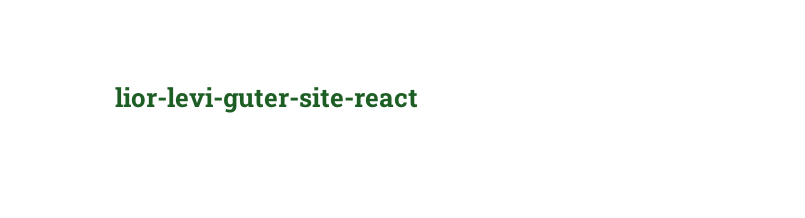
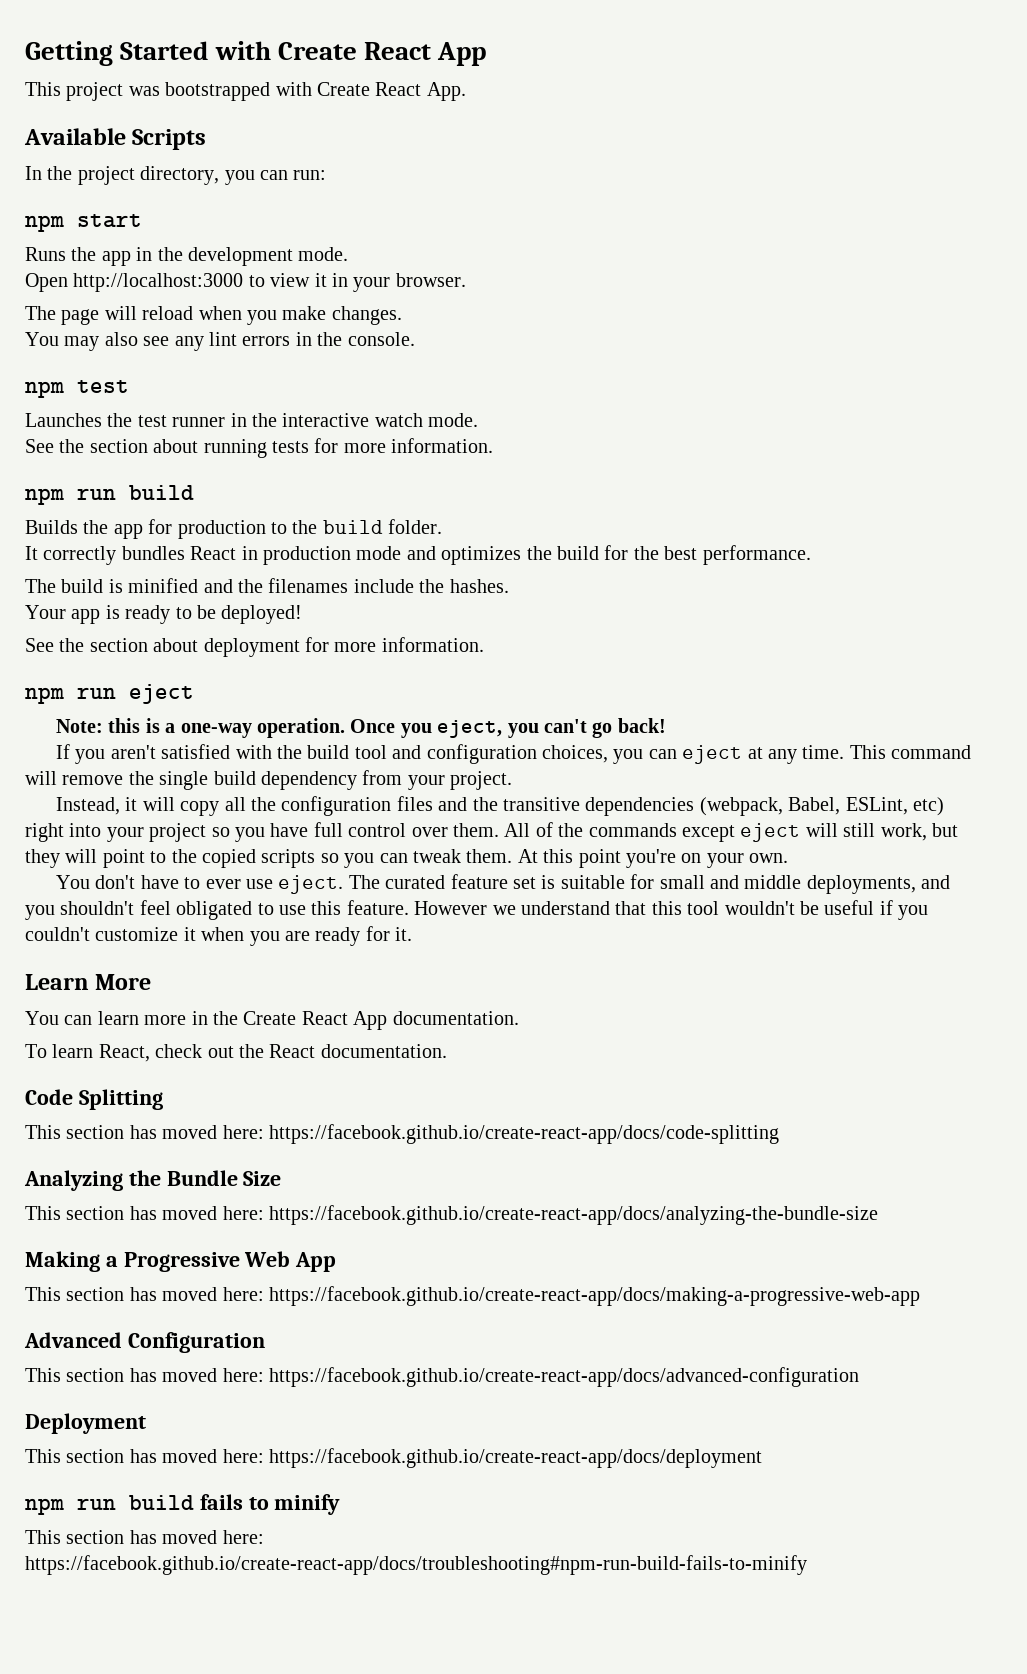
[115,87,418,113] lior-levi-guter-site-react -> [25,41,487,66] [25,82,466,101] [24,128,207,150] [25,166,327,185] [25,214,142,232] [25,247,349,266] [25,273,466,292] [25,306,402,325] [25,332,415,351] [25,380,129,398] [25,413,479,427] [25,438,494,458] [25,485,194,505] [25,519,443,539] [25,545,811,565] [25,578,509,593] [25,605,303,624] [25,637,484,657] [25,684,194,704] [55,718,666,738] [55,744,972,764] [25,770,513,790] [55,796,944,816] [25,822,958,842] [25,849,789,868] [55,874,951,894] [25,900,929,920] [25,926,413,946] [25,974,152,990] [25,1011,519,1030] [25,1044,447,1062] [25,1089,163,1110] [25,1124,779,1144] [24,1170,282,1191] [25,1205,878,1225] [25,1251,337,1272] [25,1286,920,1306] [24,1332,265,1353] [25,1367,859,1387] [25,1413,146,1434] [25,1448,762,1468] [25,1494,341,1515] [25,1530,264,1544] [25,1555,807,1575] Getting Started with Create React App // This project was bootstrapped with Create React App. // Available Scripts // In the project directory, you can run: // npm start // Runs the app in the development mode. // Open http://localhost:3000 to view it in your browser. // The page will reload when you make changes. // You may also see any lint errors in the console. // npm test // Launches the test runner in the interactive watch mode. // See the section about running tests for more information. // npm run build // Builds the app for production to the build folder. // It correctly bundles React in production mode and optimizes the build for the best performance. // The build is minified and the filenames include the hashes. // Your app is ready to be deployed! // See the section about deployment for more information. // npm run eject // Note: this is a one-way operation. Once you eject, you can't go back! // If you aren't satisfied with the build tool and configuration choices, you can eject at any time. This command will remove the single build dependency from your project. // Instead, it will copy all the configuration files and the transitive dependencies (webpack, Babel, ESLint, etc) right into your project so you have full control over them. All of the commands except eject will still work, but they will point to the copied scripts so you can tweak them. At this point you're on your own. // You don't have to ever use eject. The curated feature set is suitable for small and middle deployments, and you shouldn't feel obligated to use this feature. However we understand that this tool wouldn't be useful if you couldn't customize it when you are ready for it. // Learn More // You can learn more in the Create React App documentation. // To learn React, check out the React documentation. // Code Splitting // This section has moved here: https://facebook.github.io/create-react-app/docs/code-splitting // Analyzing the Bundle Size // This section has moved here: https://facebook.github.io/create-react-app/docs/analyzing-the-bundle-size // Making a Progressive Web App // This section has moved here: https://facebook.github.io/create-react-app/docs/making-a-progressive-web-app // Advanced Configuration // This section has moved here: https://facebook.github.io/create-react-app/docs/advanced-configuration // Deployment // This section has moved here: https://facebook.github.io/create-react-app/docs/deployment // npm run build fails to minify // This section has moved here: https://facebook.github.io/create-react-app/docs/troubleshooting#npm-run-build-fails-to-minify

